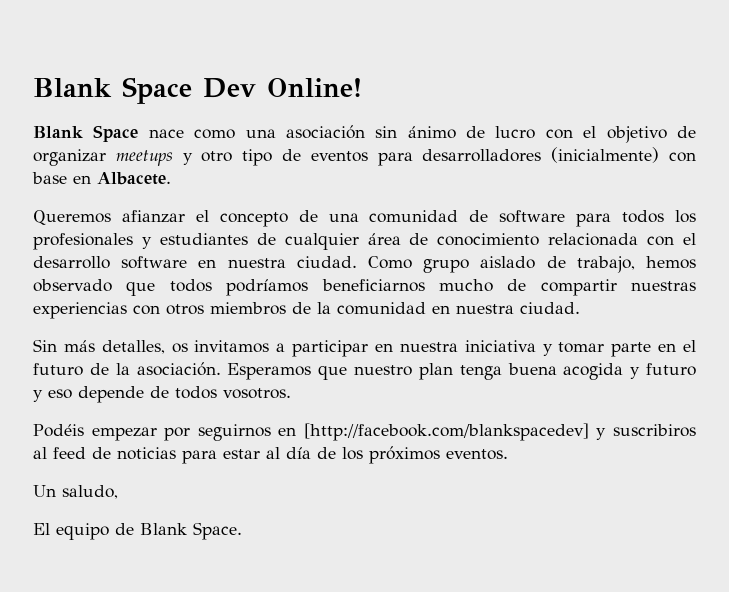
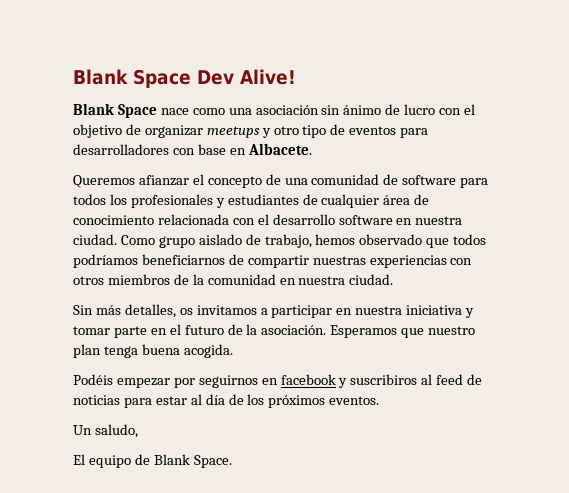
[267,78,362,97] Online! -> [240,69,296,85] Alive!
[551,147,660,163] (inicialmente) -> (169, 149) none
[438,279,493,292] mucho -> (225, 259) none
[563,363,697,380] [33,386,291,403] acogida y futuro y eso depende de todos vosotros. -> [183,344,233,358] acogida.
[303,423,589,441] [http://facebook.com/blankspacedev] -> [280,374,336,385] facebook

